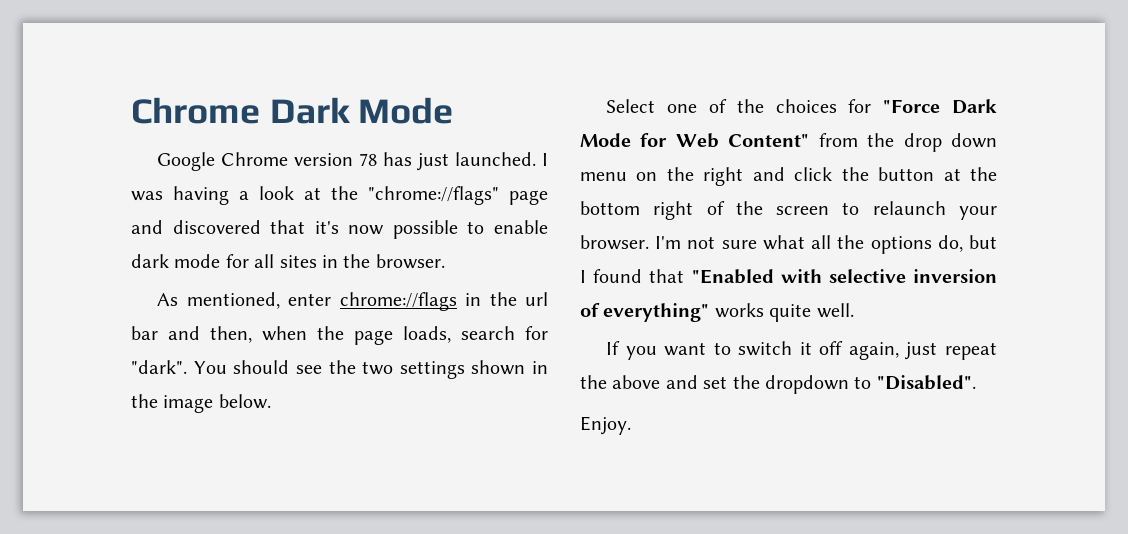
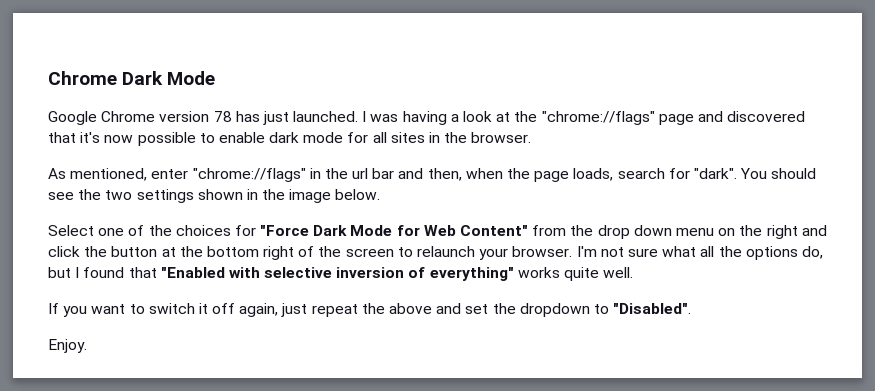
[339,292,457,311] chrome://flags -> [192,168,306,182] "chrome://flags"

